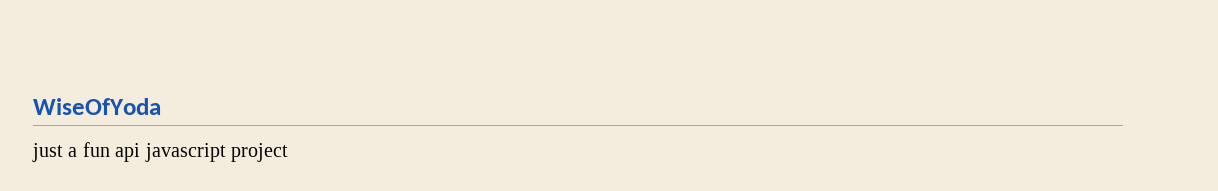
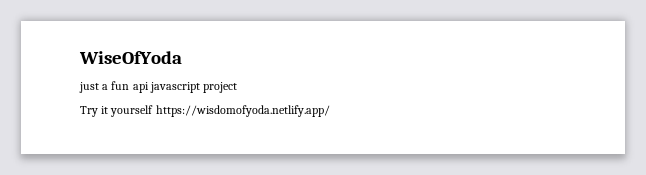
(288, 152) none -> [80,105,330,117] // Try it yourself https://wisdomofyoda.netlify.app/

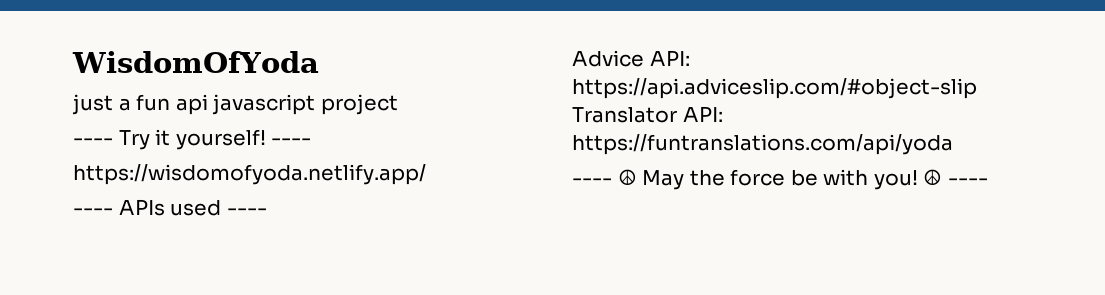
[79,51,182,64] WiseOfYoda -> [72,51,319,73] WisdomOfYoda
(238, 87) none -> [73,138,113,145] ----
[110,105,154,117] yourself -> [175,129,312,150] yourself! ---- //
(330, 111) none -> [73,199,267,216] [572,50,690,67] [572,78,977,99] [572,106,723,123] [572,134,953,155] [572,169,988,190] // ---- APIs used ---- // Advice API: https://api.adviceslip.com/#object-slip Translator API: https://funtranslations.com/api/yoda // ---- ☮ May the force be with you! ☮ ----

